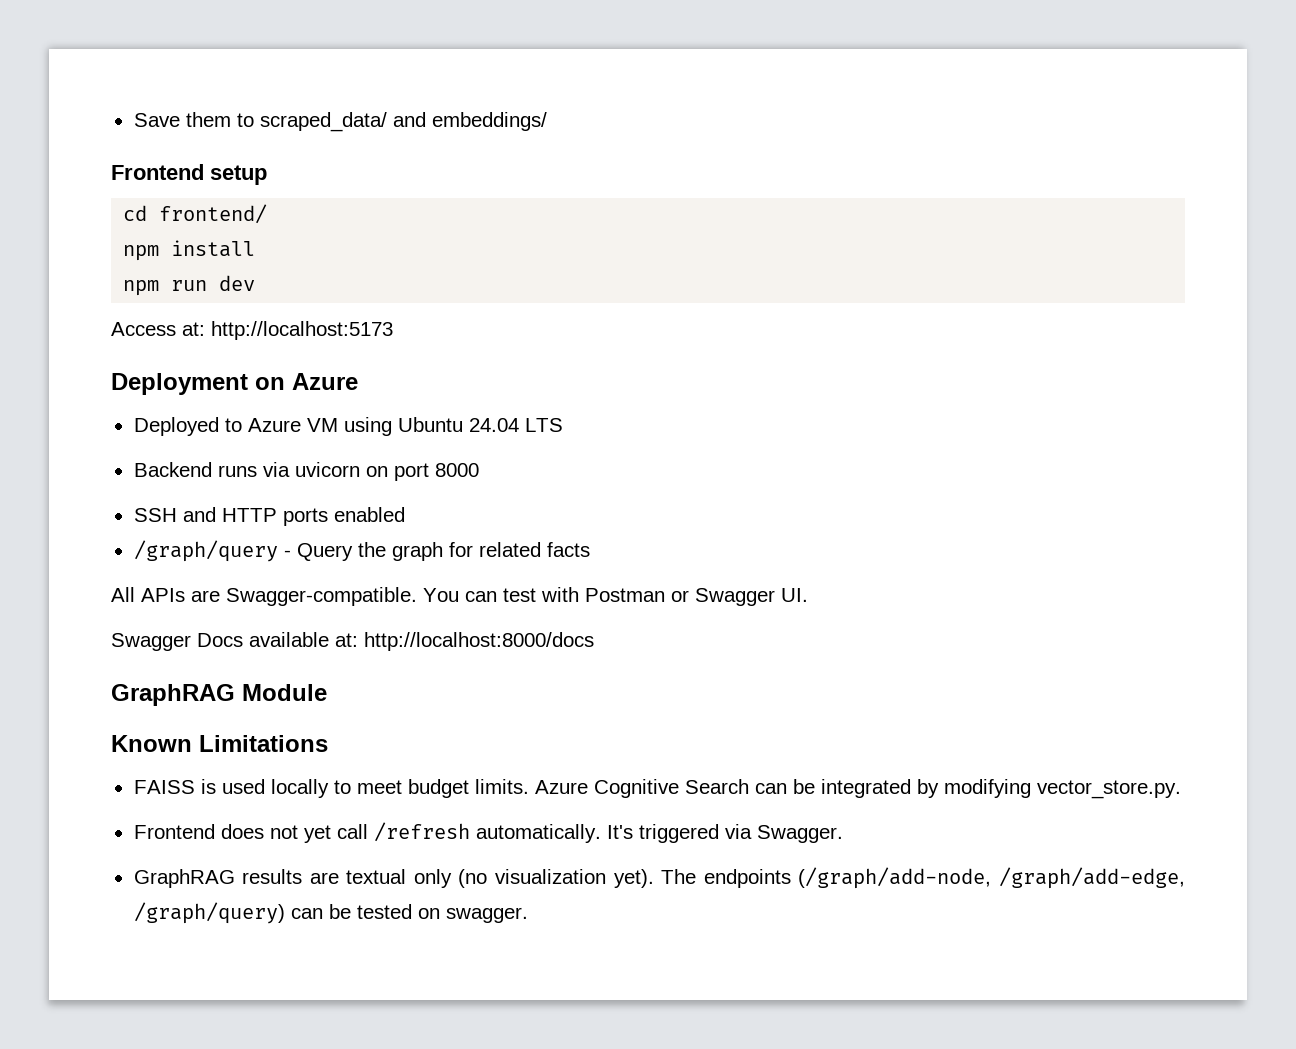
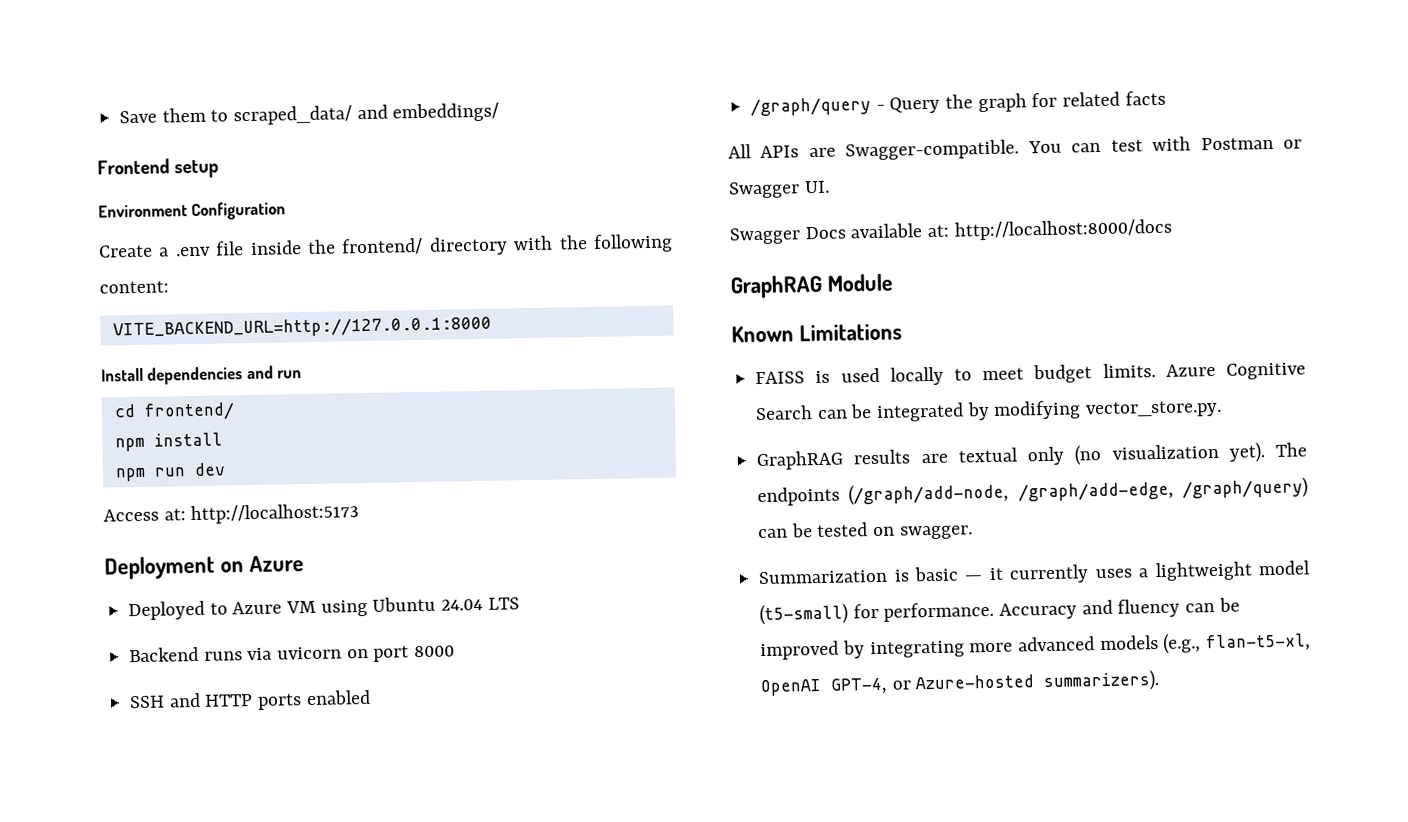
(267, 175) none -> [98,201,287,221] [98,233,673,258] [99,280,169,294] [112,315,492,340] [101,365,303,385] // Environment Configuration // Create a .env file inside the frontend/ directory with the following content: // VITE_BACKEND_URL=http://127.0.0.1:8000 // Install dependencies and run
[133,822,843,843] // Frontend does not yet call /refresh automatically. It's triggered via Swagger. -> (1223, 409) none
(528, 915) none -> [758,560,1310,585] [759,597,1240,626] [760,633,1311,661] [760,670,1160,697] // Summarization is basic — it currently uses a lightweight model (t5-small) for performance. Accuracy and fluency can be improved by integrating more advanced models (e.g., flan-t5-xl, OpenAI GPT-4, or Azure-hosted summarizers).

